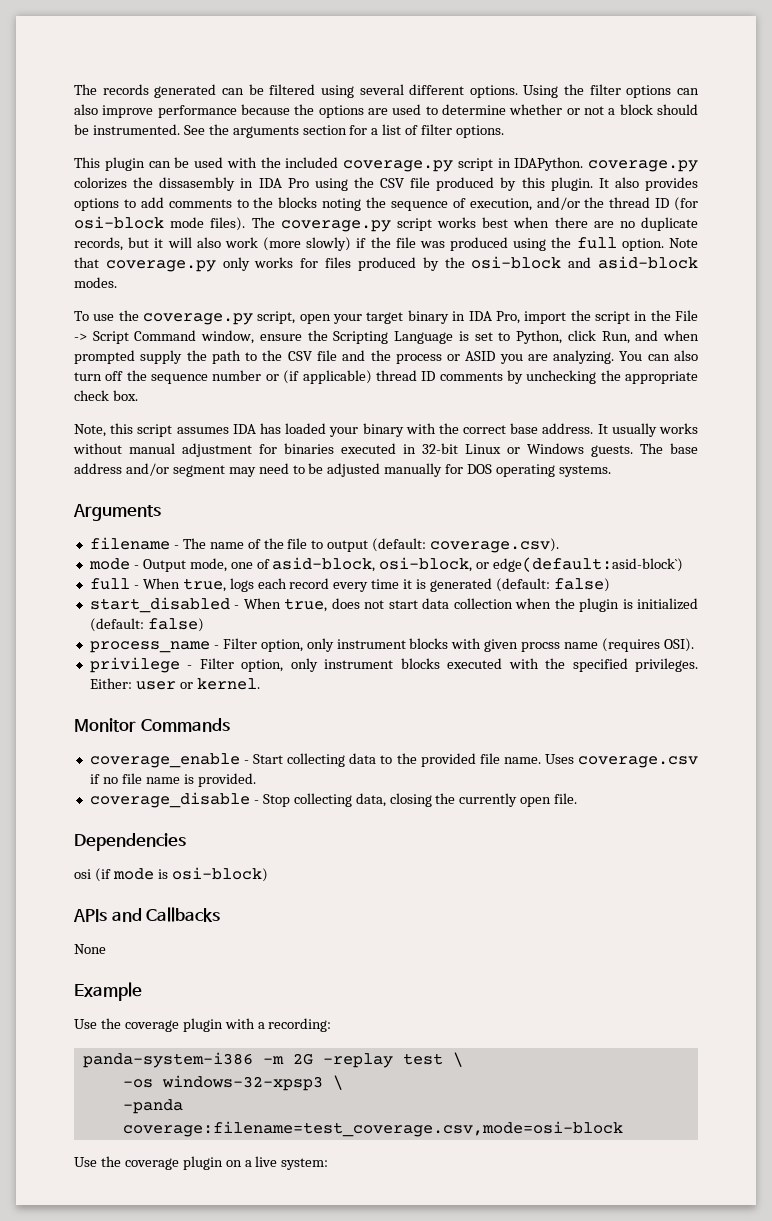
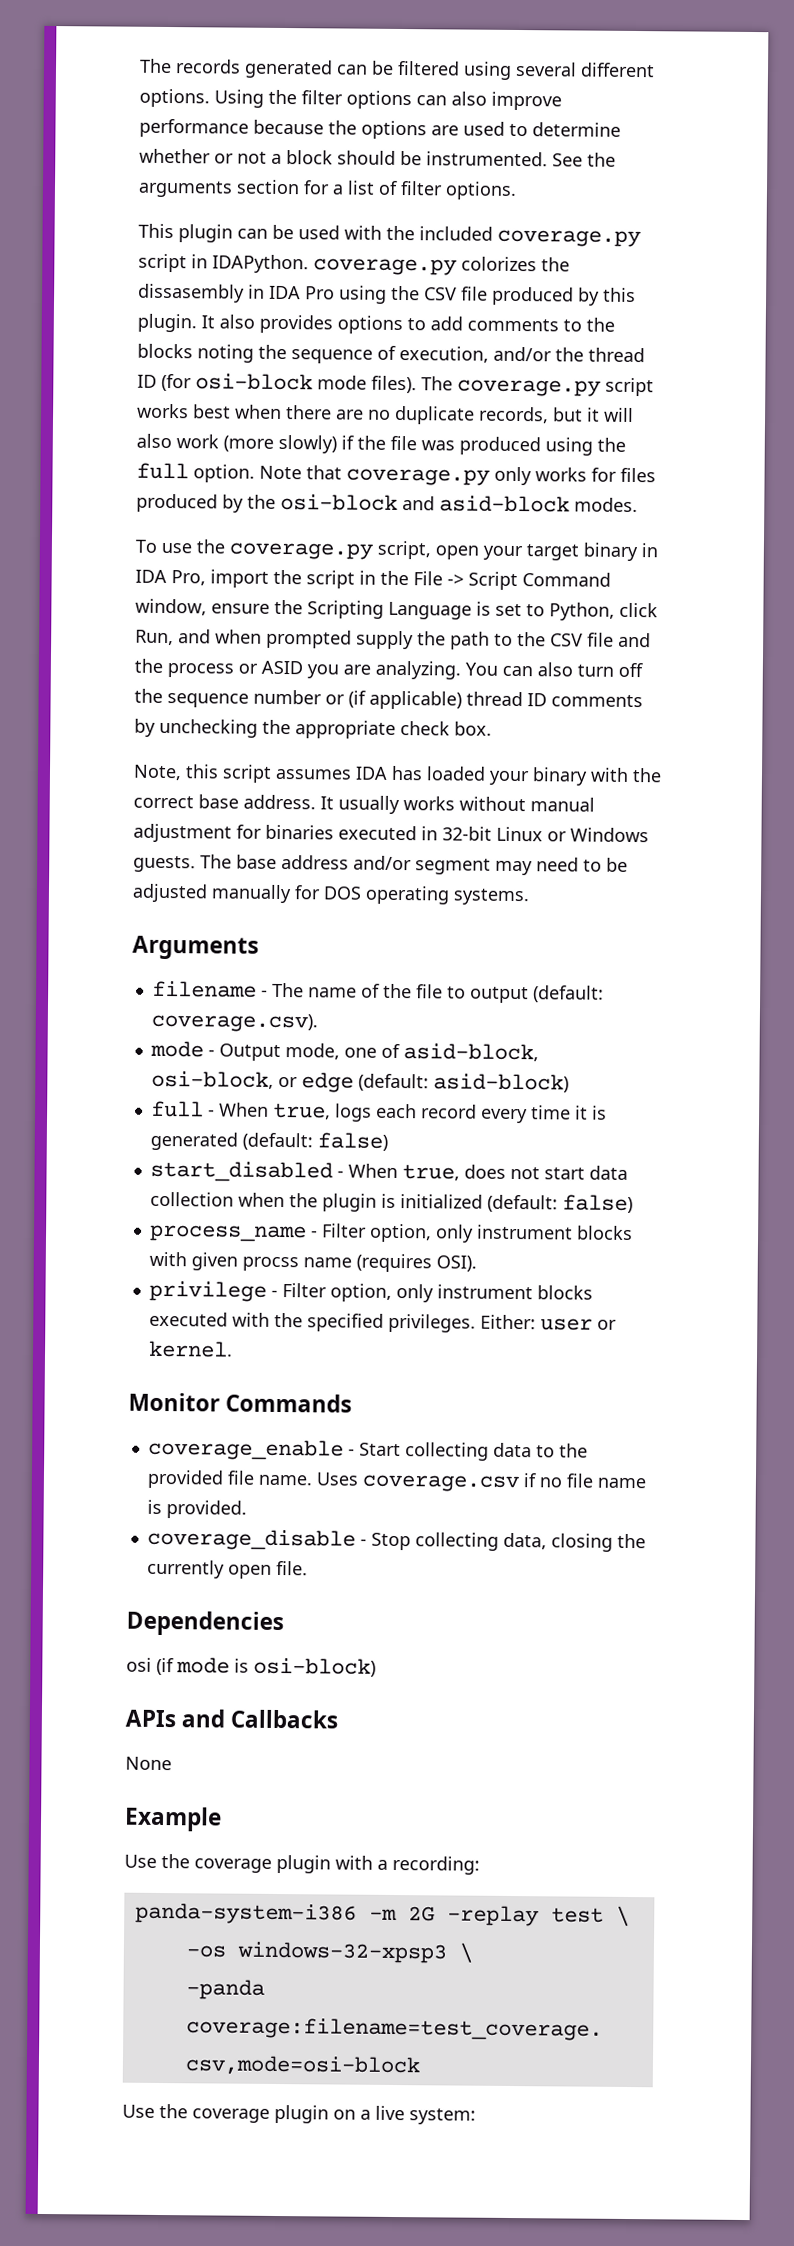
[493,557,684,572] edge(default:asid-block`) -> [300,1072,569,1093] edge (default: asid-block)

